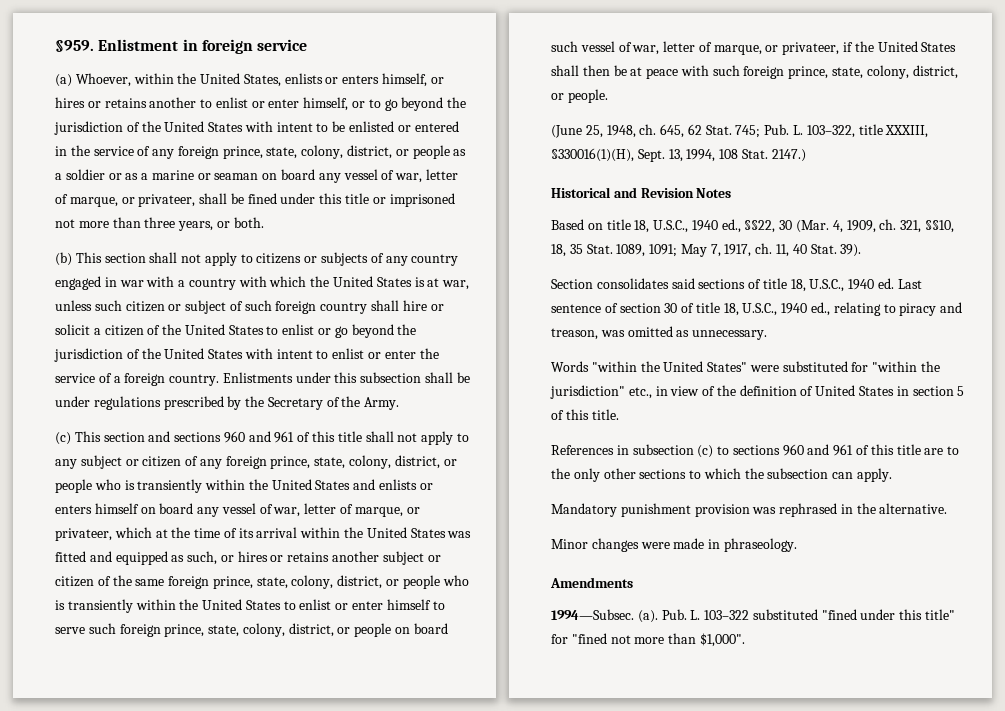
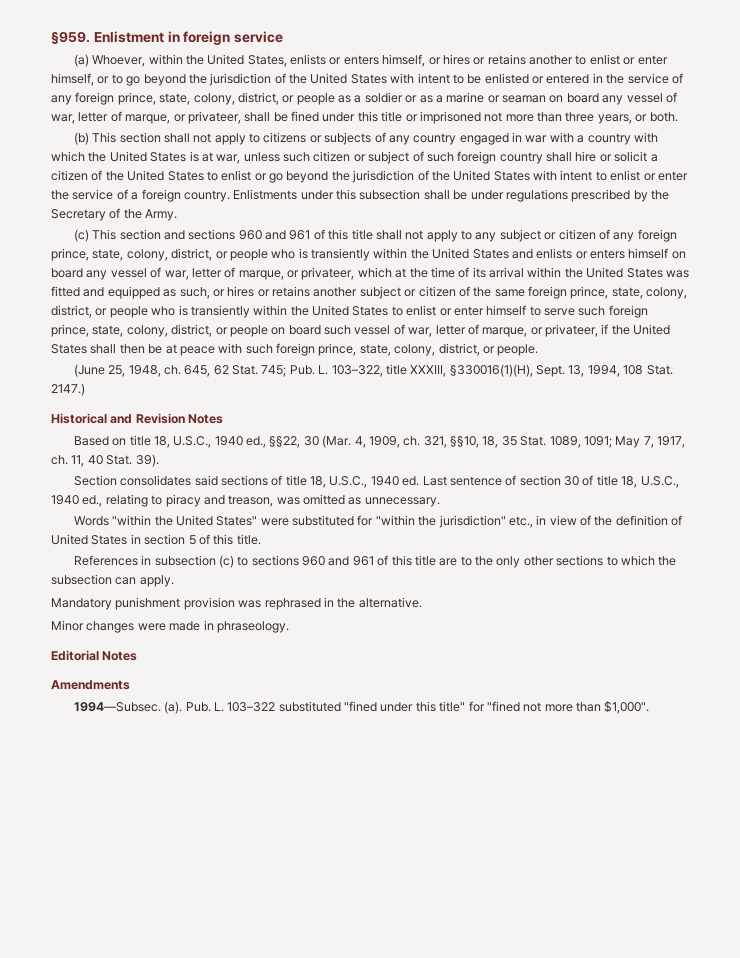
(797, 545) none -> [51,650,138,661] // Editorial Notes

